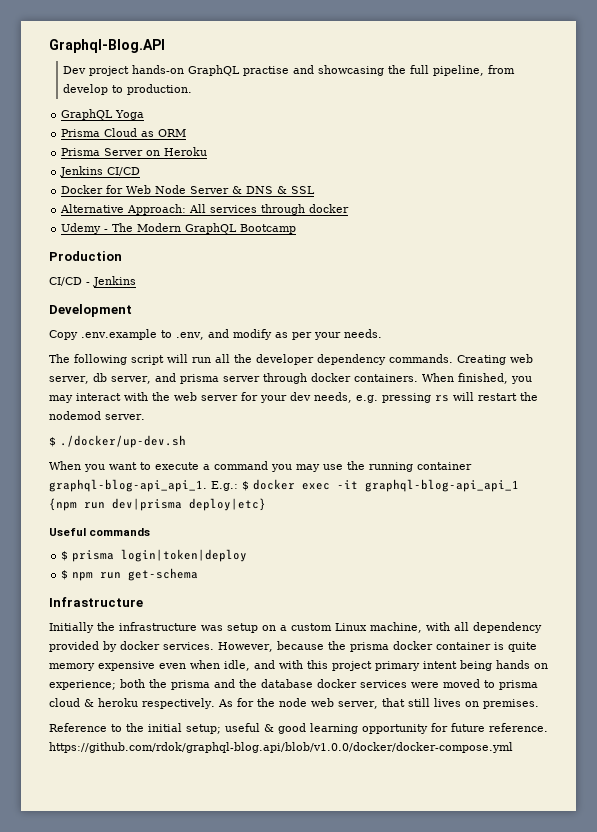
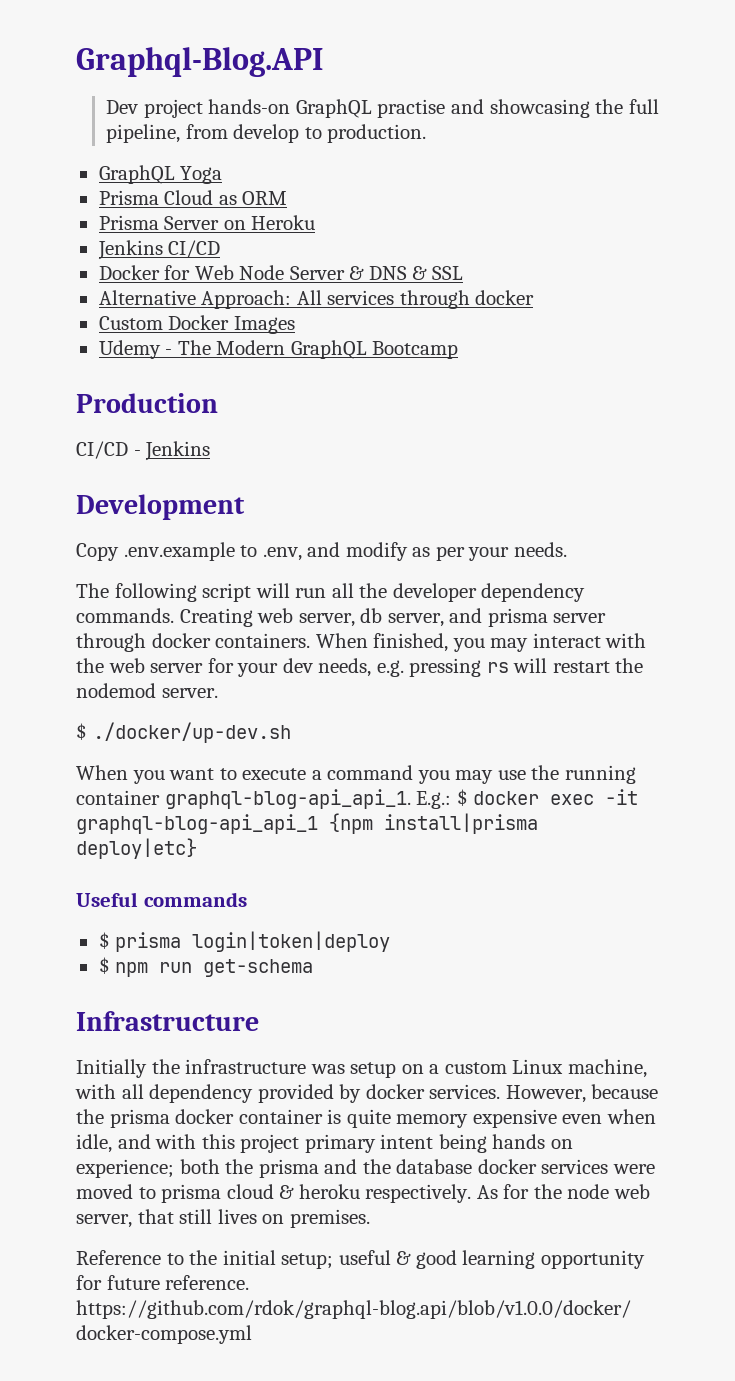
(350, 208) none -> [98,315,295,334] // Custom Docker Images
[84,498,182,511] run dev|prisma -> [384,813,538,834] install|prisma

